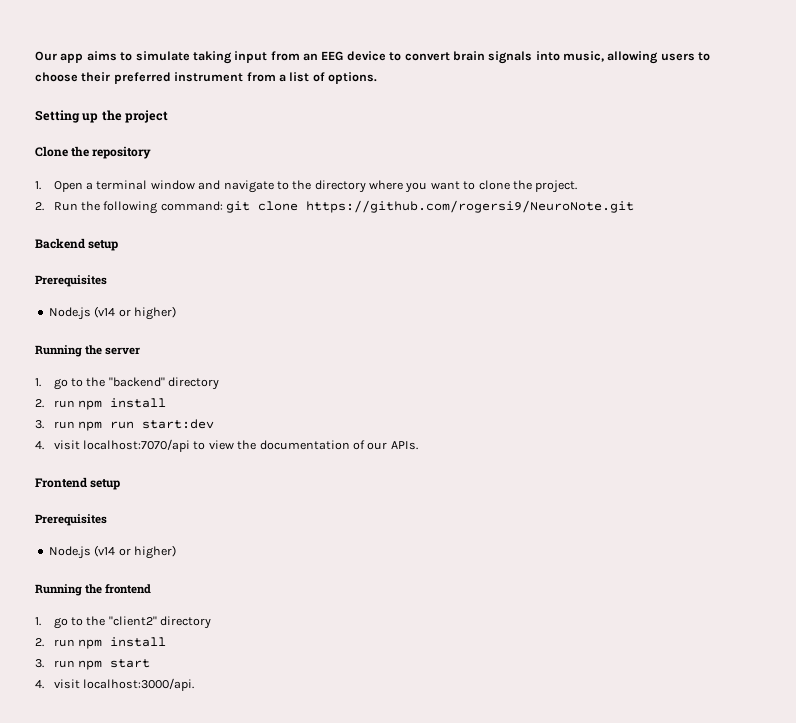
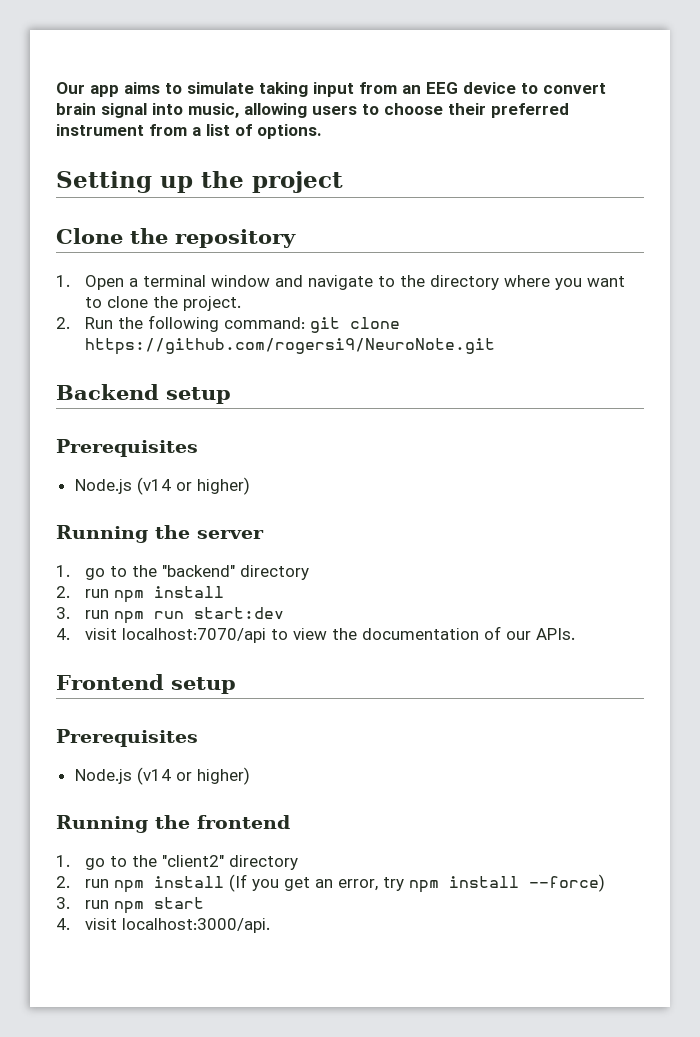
[488,51,533,64] signals -> [101,103,147,118] signal
(167, 642) none -> [229,874,606,893] (If you get an error, try npm install --force)

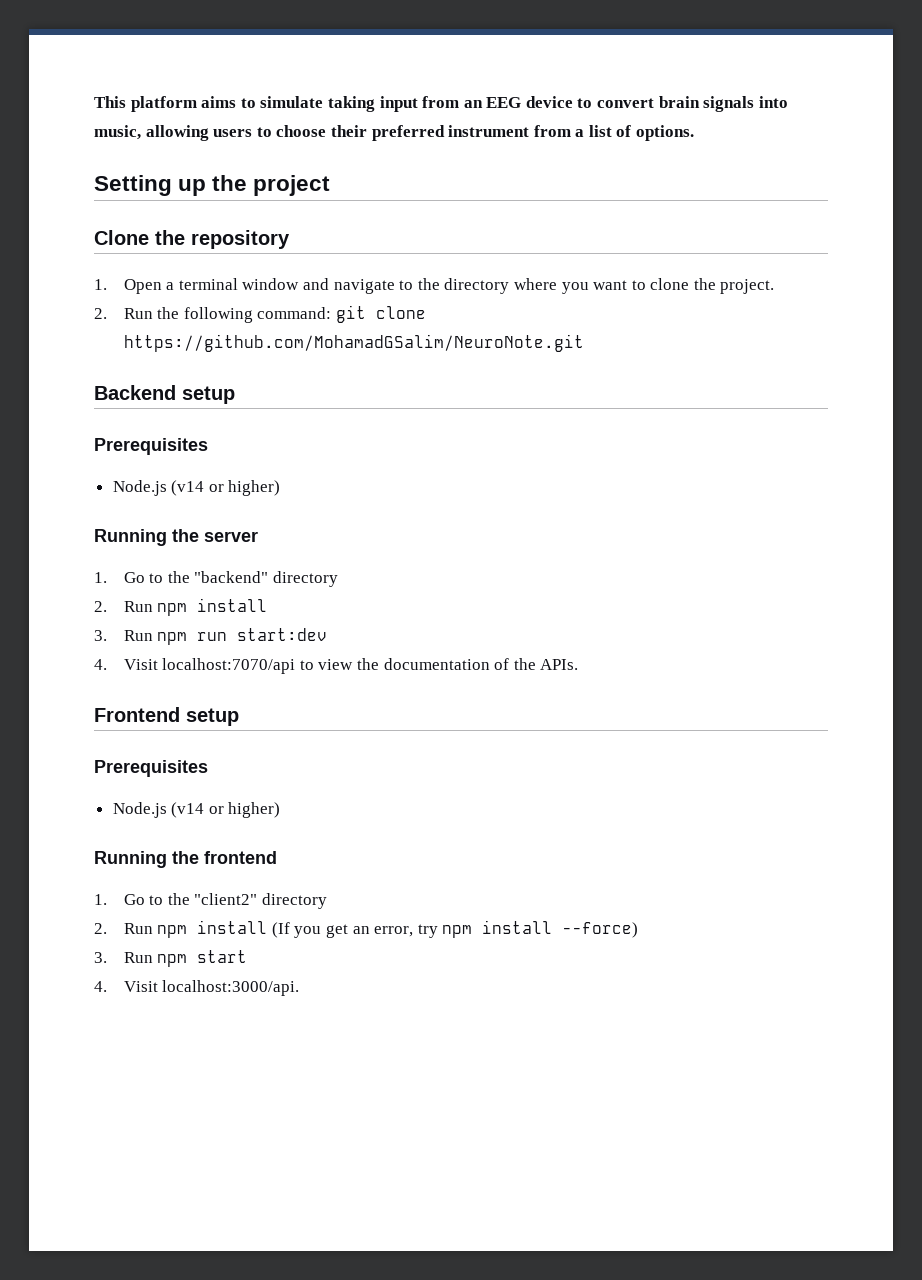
[56,82,119,97] Our app -> [94,96,197,112] This platform
[101,103,147,118] signal -> [703,96,755,112] signals
[85,338,496,355] https://github.com/rogersi9/NeuroNote.git -> [123,334,584,352] https://github.com/MohamadGSalim/NeuroNote.git
[85,568,106,580] go -> [123,572,145,583] Go
[85,589,110,598] run -> [123,601,153,612] Run
[85,610,110,619] run -> [123,630,153,641] Run
[85,628,118,640] visit -> [123,659,158,670] Visit
[506,631,532,640] our -> [513,658,536,670] the
[85,858,106,870] go -> [123,894,145,905] Go
[85,879,110,888] run -> [123,923,153,934] Run
[85,900,110,909] run -> [123,952,153,963] Run
[85,918,118,930] visit -> [123,981,158,992] Visit

